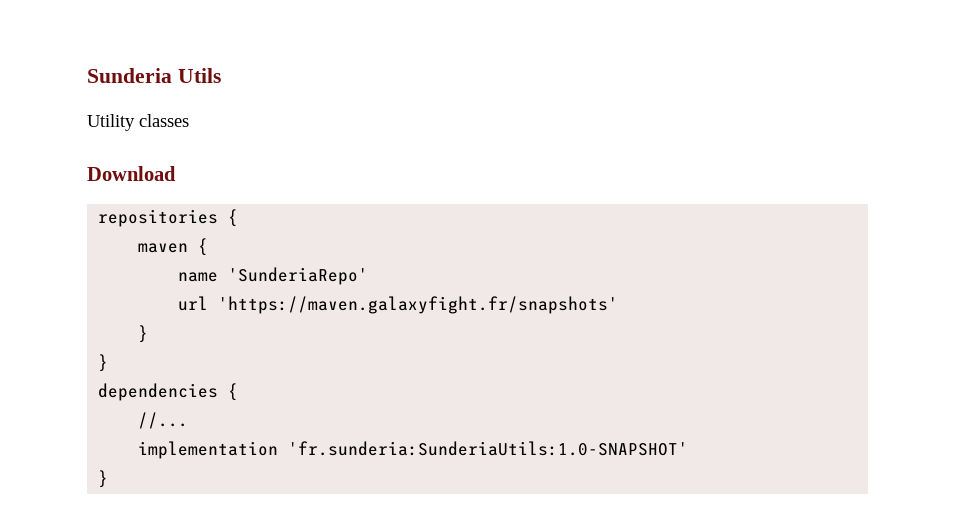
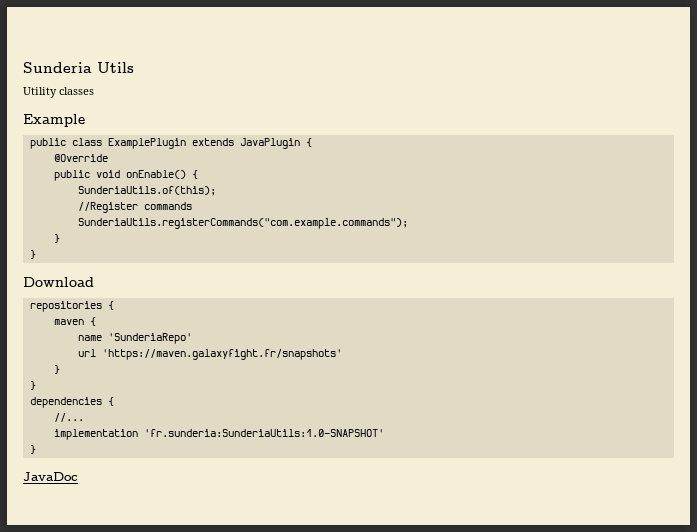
(189, 120) none -> [23,114,85,127] [29,138,312,149] [53,154,108,162] [53,170,198,181] [77,186,216,196] [77,202,192,213] [77,218,408,229] [53,234,60,243] [29,250,36,259] // Example // public class ExamplePlugin extends JavaPlugin { // @Override // public void onEnable() { // SunderiaUtils.of(this); // //Register commands // SunderiaUtils.registerCommands("com.example.commands"); // } // }
(109, 479) none -> [23,472,78,481] // JavaDoc

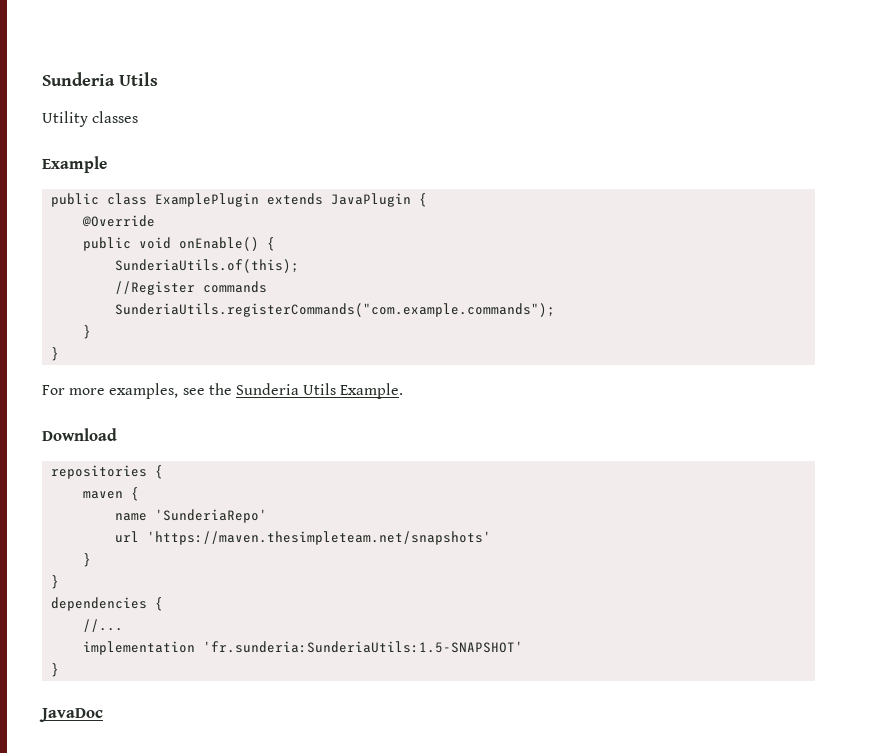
(36, 254) none -> [42,383,404,399] // For more examples, see the Sunderia Utils Example.
[101,349,342,360] 'https://maven.galaxyfight.fr/snapshots' -> [147,531,492,545] 'https://maven.thesimpleteam.net/snapshots'
[143,429,384,437] 'fr.sunderia:SunderiaUtils:1.0-SNAPSHOT' -> [203,641,524,653] 'fr.sunderia:SunderiaUtils:1.5-SNAPSHOT'

